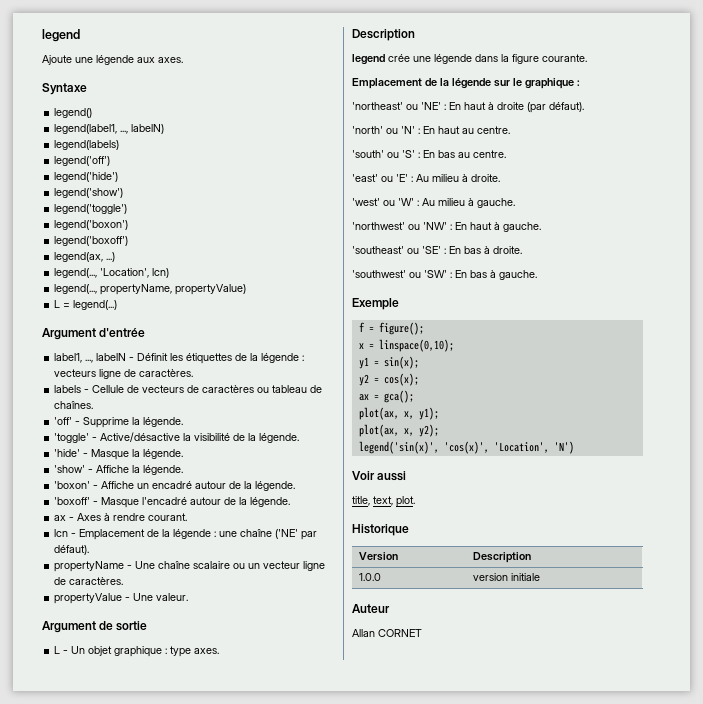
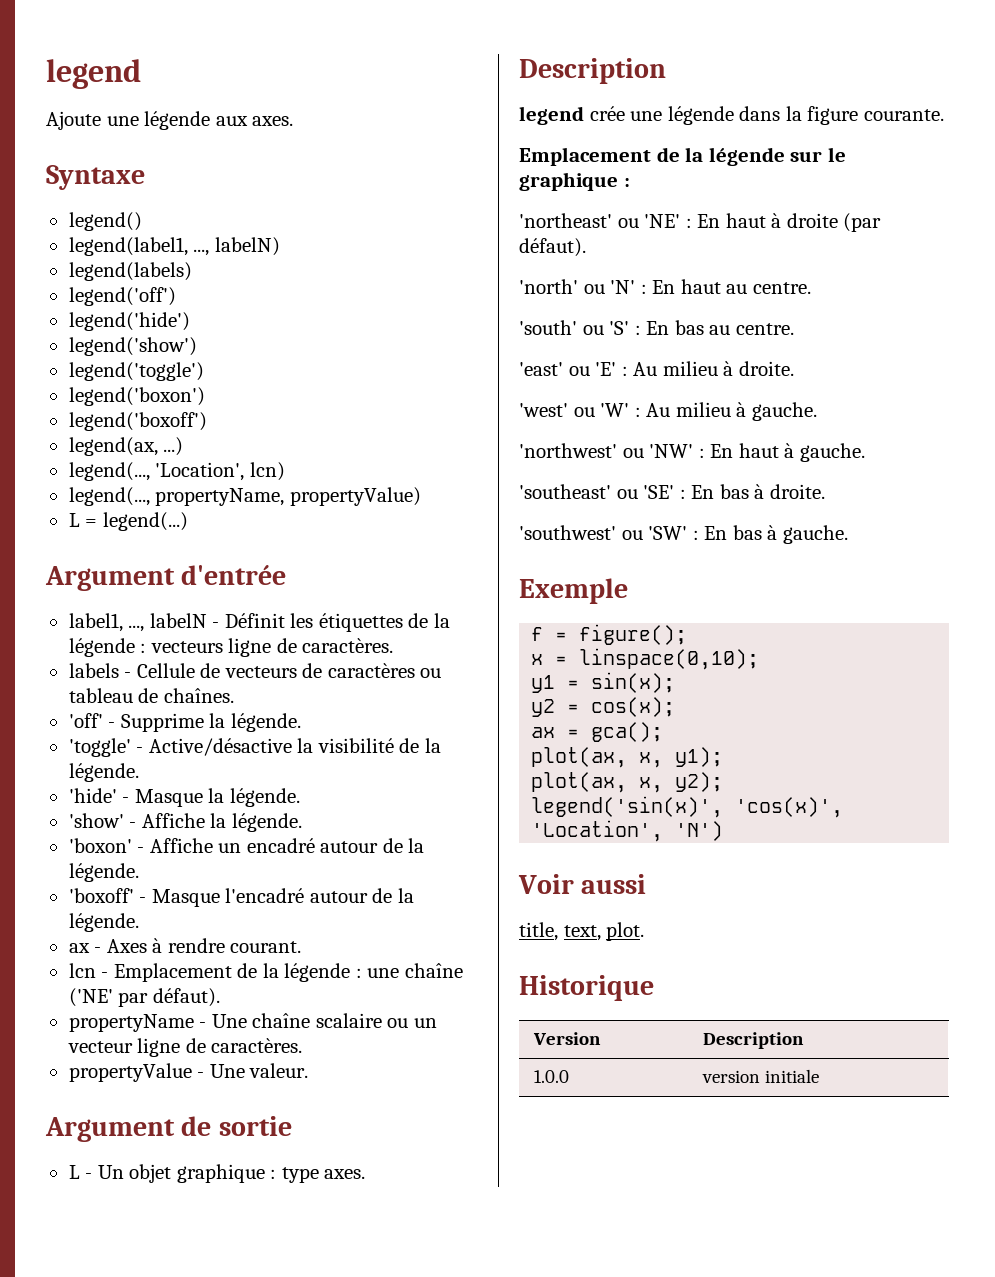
[352,604,390,613] [352,629,422,637] // Auteur // Allan CORNET -> (819, 1076) none

